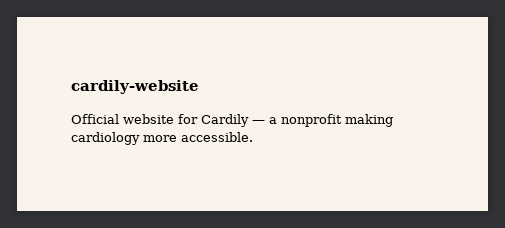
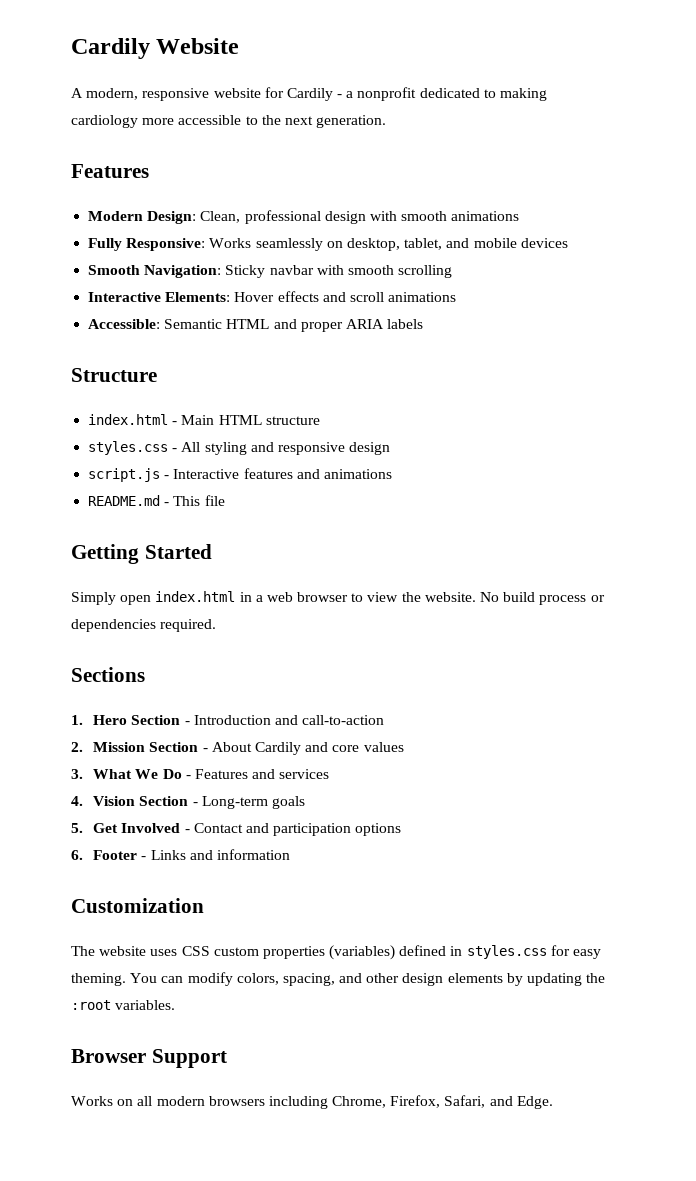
[71,80,199,94] [71,114,119,124] cardily-website // Official -> [71,38,240,59] [71,88,210,101] Cardily Website // A modern, responsive
[252,120,265,124] — -> [337,94,343,98] -
(342, 120) none -> [419,88,496,98] dedicated to
[181,132,253,142] accessible. -> [178,115,387,128] [71,164,149,178] [88,210,520,224] [88,238,568,251] [88,265,453,278] [88,291,457,302] [88,319,424,332] [71,368,157,382] [88,414,320,425] [88,441,391,455] [88,468,392,482] [88,495,225,506] [71,544,212,564] [71,591,605,605] [71,619,217,632] [71,667,145,682] [71,715,385,725] [71,742,404,755] [71,769,330,779] [71,796,306,809] [71,823,402,836] [71,849,291,860] [71,898,204,913] [71,945,602,960] [71,972,606,986] [71,1000,176,1010] [71,1049,227,1068] [71,1095,553,1109] accessible to the next generation. // Features // Modern Design: Clean, professional design with smooth animations // Fully Responsive: Works seamlessly on desktop, tablet, and mobile devices // Smooth Navigation: Sticky navbar with smooth scrolling // Interactive Elements: Hover effects and scroll animations // Accessible: Semantic HTML and proper ARIA labels // Structure // index.html - Main HTML structure // styles.css - All styling and responsive design // script.js - Interactive features and animations // README.md - This file // Getting Started // Simply open index.html in a web browser to view the website. No build process or dependencies required. // Sections // 1. Hero Section - Introduction and call-to-action // 2. Mission Section - About Cardily and core values // 3. What We Do - Features and services // 4. Vision Section - Long-term goals // 5. Get Involved - Contact and participation options // 6. Footer - Links and information // Customization // The website uses CSS custom properties (variables) defined in styles.css for easy theming. You can modify colors, spacing, and other design elements by updating the :root variables. // Browser Support // Works on all modern browsers including Chrome, Firefox, Safari, and Edge.

